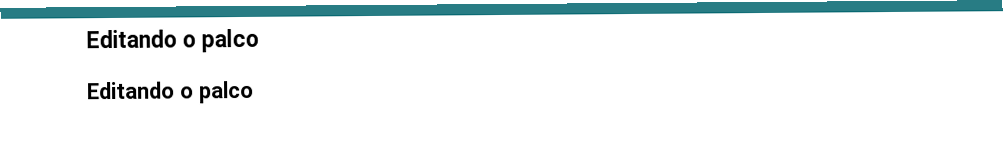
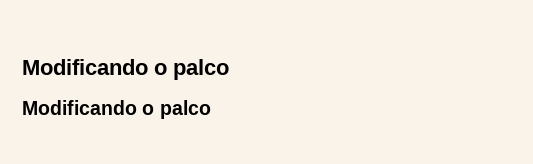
[86,29,177,49] Editando -> [22,59,148,75] Modificando
[87,81,175,100] Editando -> [22,100,137,115] Modificando

